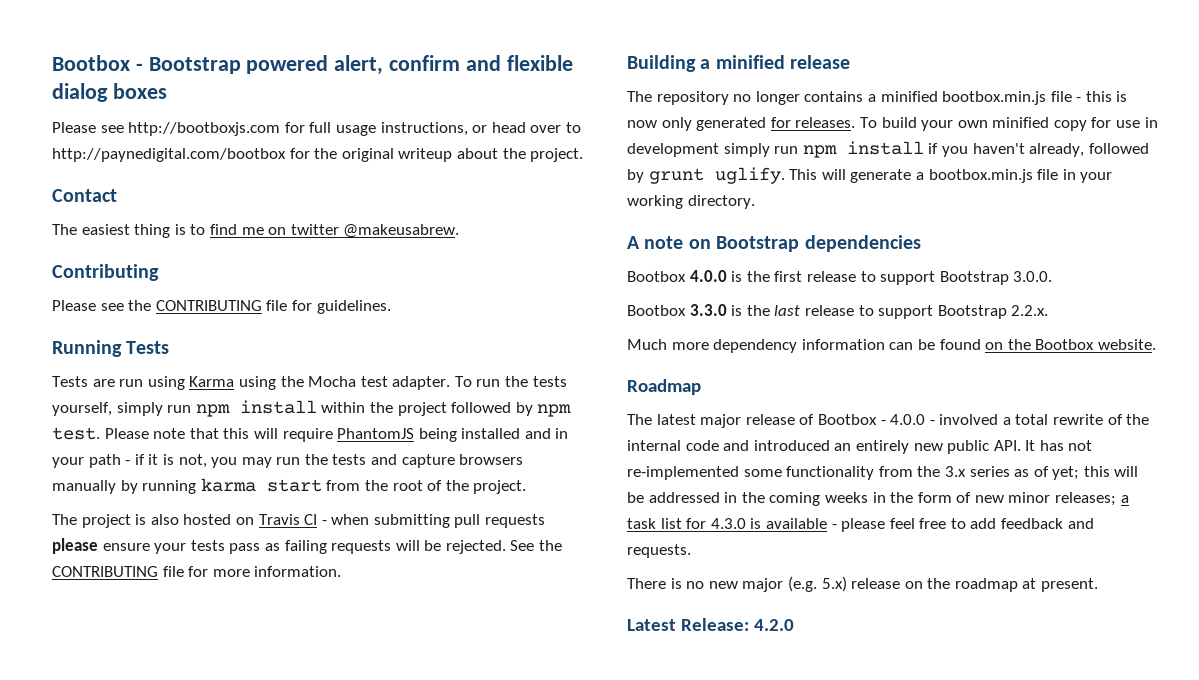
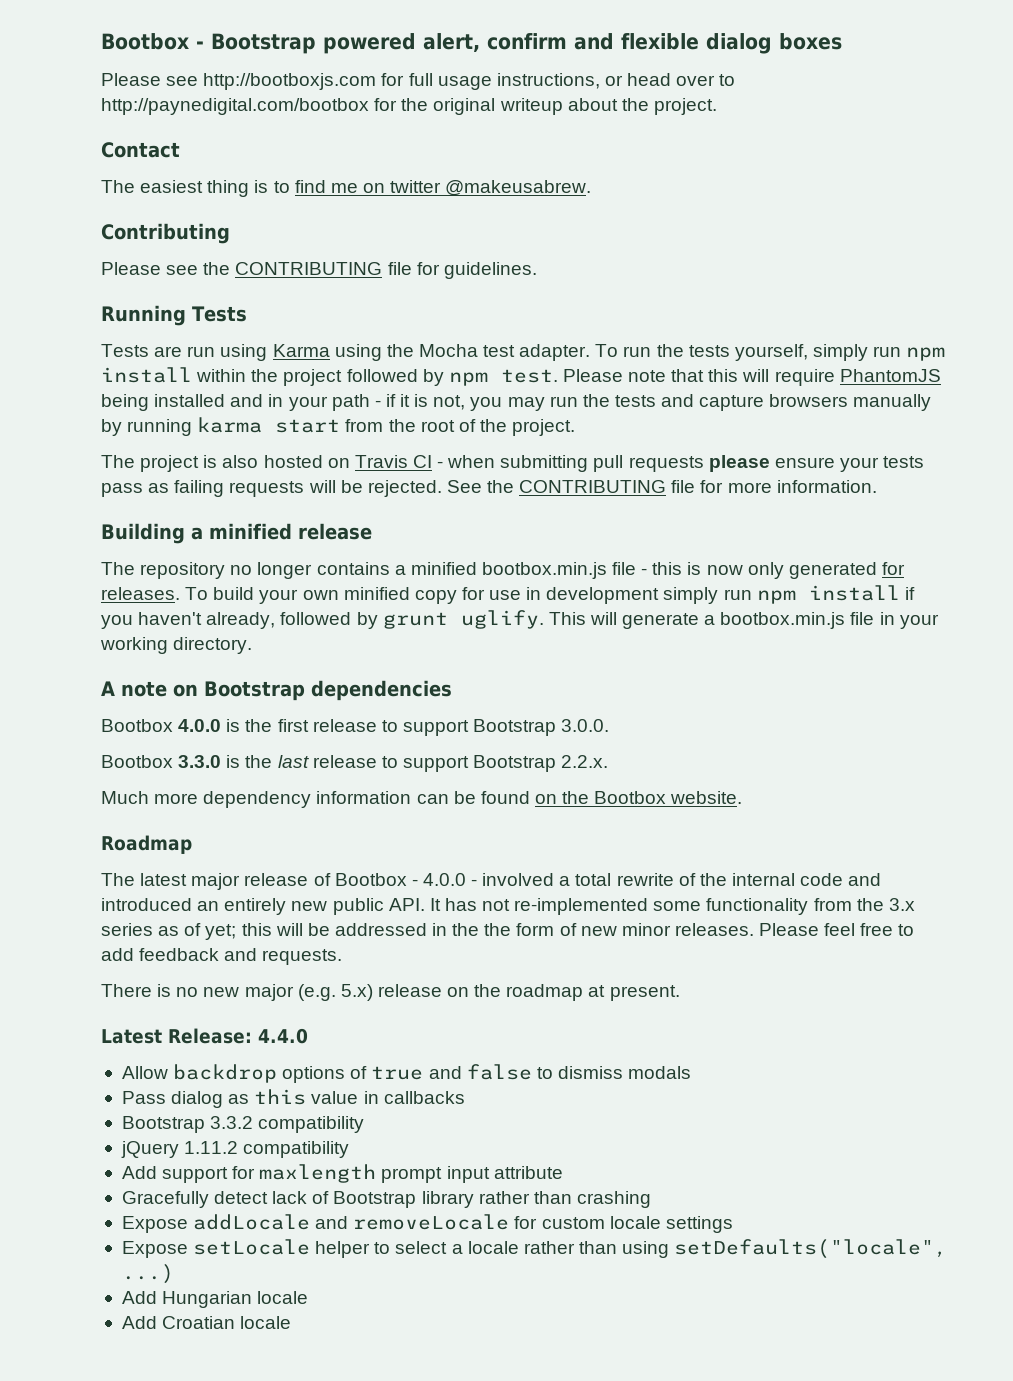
[769,492,886,506] coming weeks in -> (480, 929) none
[1055,492,1129,506] [627,518,886,532] releases; a task list for 4.3.0 is available - please -> [674,923,820,936] releases. Please
[753,619,794,631] 4.2.0 -> [258,1028,308,1044] [121,1064,692,1083] [121,1089,465,1108] [121,1116,365,1133] [120,1141,350,1158] [121,1164,563,1183] [121,1191,651,1208] [121,1214,733,1233] [121,1239,948,1259] [121,1264,174,1284] [121,1291,309,1308] [121,1316,292,1329] 4.4.0 // Allow backdrop options of true and false to dismiss modals // Pass dialog as this value in callbacks // Bootstrap 3.3.2 compatibility // jQuery 1.11.2 compatibility // Add support for maxlength prompt input attribute // Gracefully detect lack of Bootstrap library rather than crashing // Expose addLocale and removeLocale for custom locale settings // Expose setLocale helper to select a locale rather than using setDefaults("locale", ...) // Add Hungarian locale // Add Croatian locale

